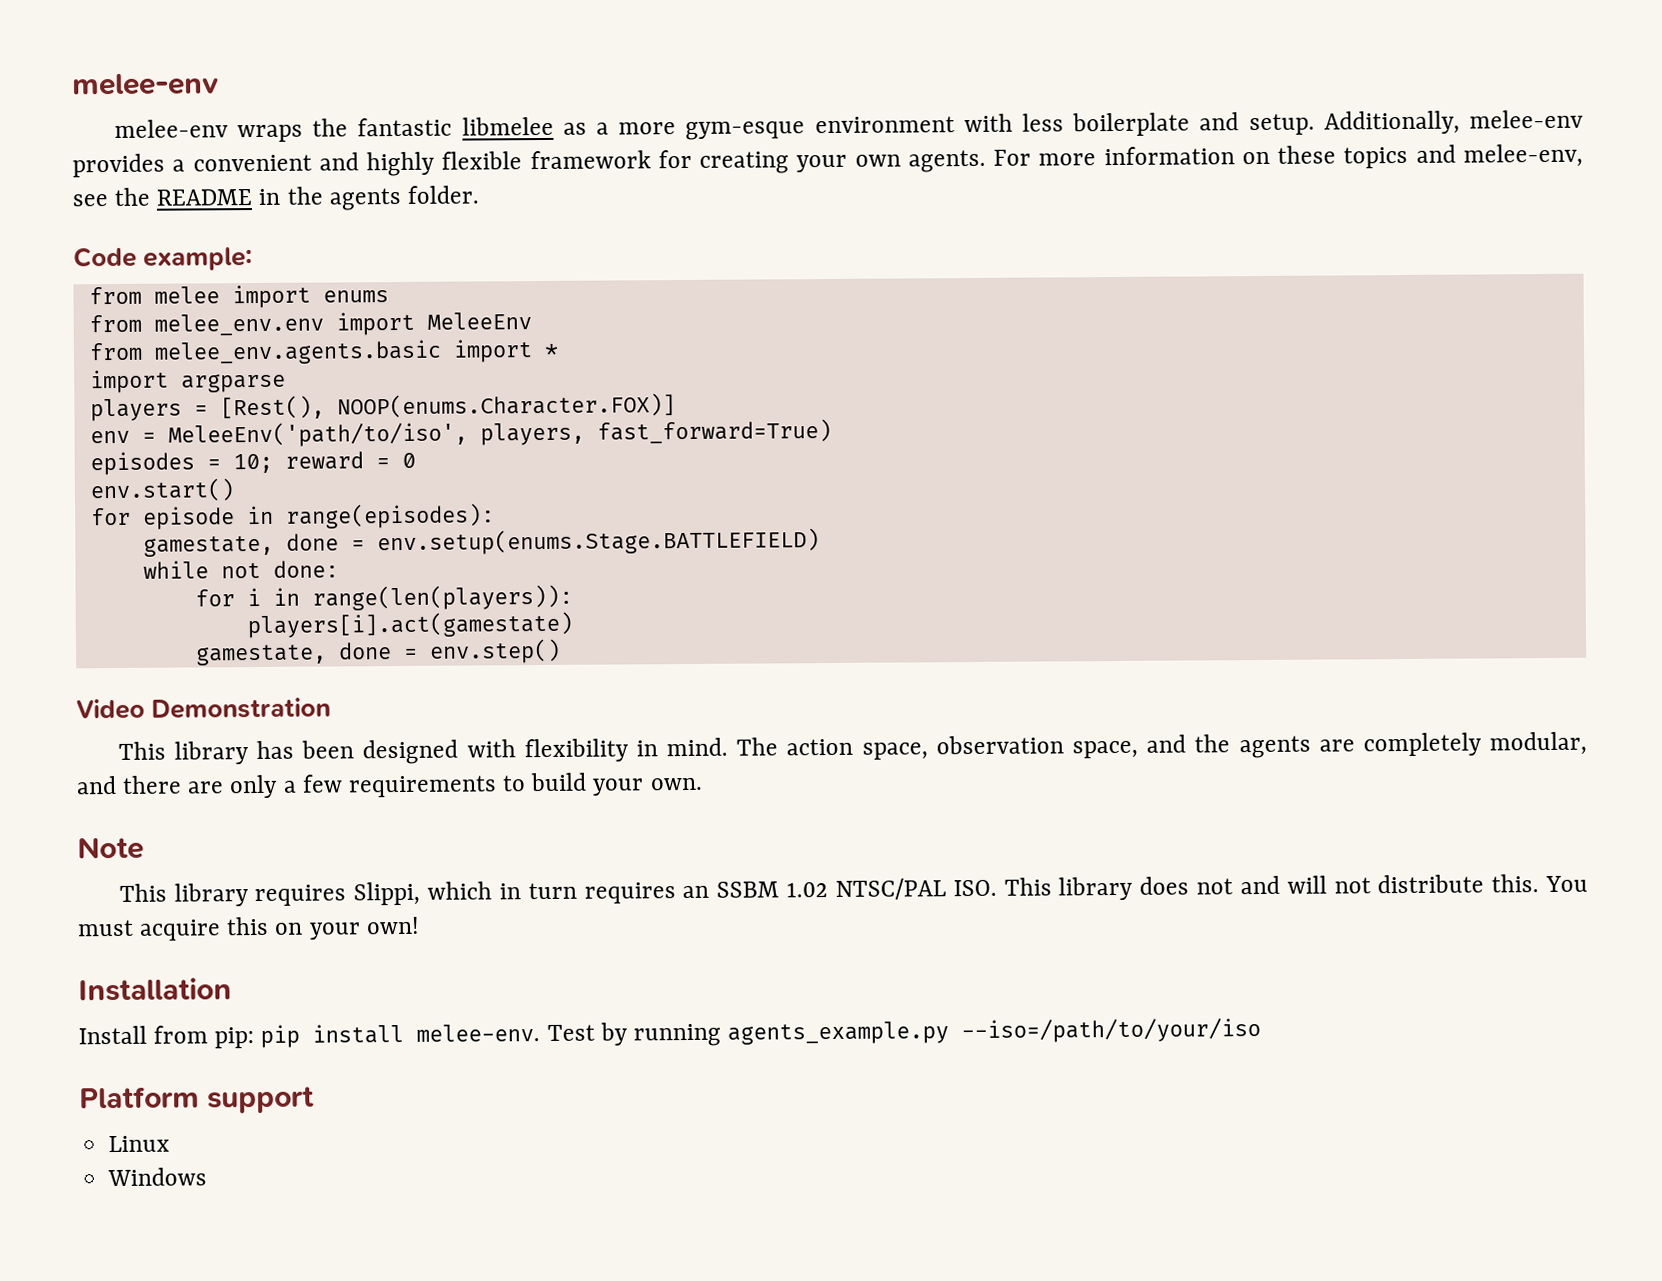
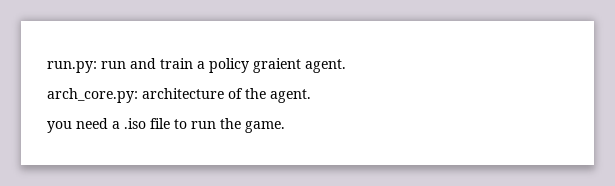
[72,73,219,96] [113,109,1583,143] [72,143,1584,178] [72,185,479,211] [73,246,254,271] [88,284,389,309] [88,311,532,336] [88,339,559,365] [89,369,286,394] [89,393,676,422] [89,418,832,448] [89,451,416,476] [89,478,235,503] [90,503,495,530] [142,528,820,557] [142,560,339,579] [194,584,573,611] [246,611,573,639] [195,638,561,666] [76,697,332,720] [117,731,1587,765] [76,772,703,799] [77,836,144,860] [118,874,1588,907] [77,916,420,941] [78,977,232,1002] [78,1018,1262,1049] [79,1086,316,1114] [108,1135,171,1153] [107,1167,208,1187] melee-env // melee-env wraps the fantastic libmelee as a more gym-esque environment with less boilerplate and setup. Additionally, melee-env provides a convenient and highly flexible framework for creating your own agents. For more information on these topics and melee-env, see the README in the agents folder. // Code example: // from melee import enums // from melee_env.env import MeleeEnv // from melee_env.agents.basic import * // import argparse // players = [Rest(), NOOP(enums.Character.FOX)] // env = MeleeEnv('path/to/iso', players, fast_forward=True) // episodes = 10; reward = 0 // env.start() // for episode in range(episodes): // gamestate, done = env.setup(enums.Stage.BATTLEFIELD) // while not done: // for i in range(len(players)): // players[i].act(gamestate) // gamestate, done = env.step() // Video Demonstration // This library has been designed with flexibility in mind. The action space, observation space, and the agents are completely modular, and there are only a few requirements to build your own. // Note // This library requires Slippi, which in turn requires an SSBM 1.02 NTSC/PAL ISO. This library does not and will not distribute this. You must acquire this on your own! // Installation // Install from pip: pip install melee-env. Test by running agents_example.py --iso=/path/to/your/iso // Platform support // Linux // Windows -> [47,58,346,73] [47,88,311,103] [47,118,285,133] run.py: run and train a policy graient agent. // arch_core.py: architecture of the agent. // you need a .iso file to run the game.

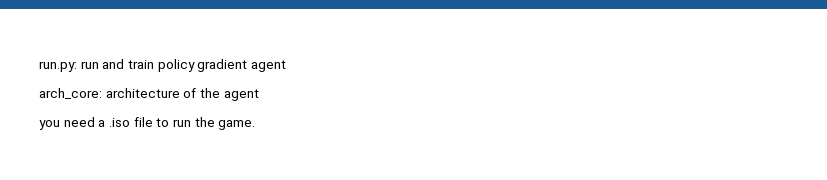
[197,58,346,73] [47,88,138,103] a policy graient agent. // arch_core.py: -> [157,59,286,72] [39,88,102,99] policy gradient agent // arch_core:
[270,89,311,103] agent. -> [223,89,259,101] agent

